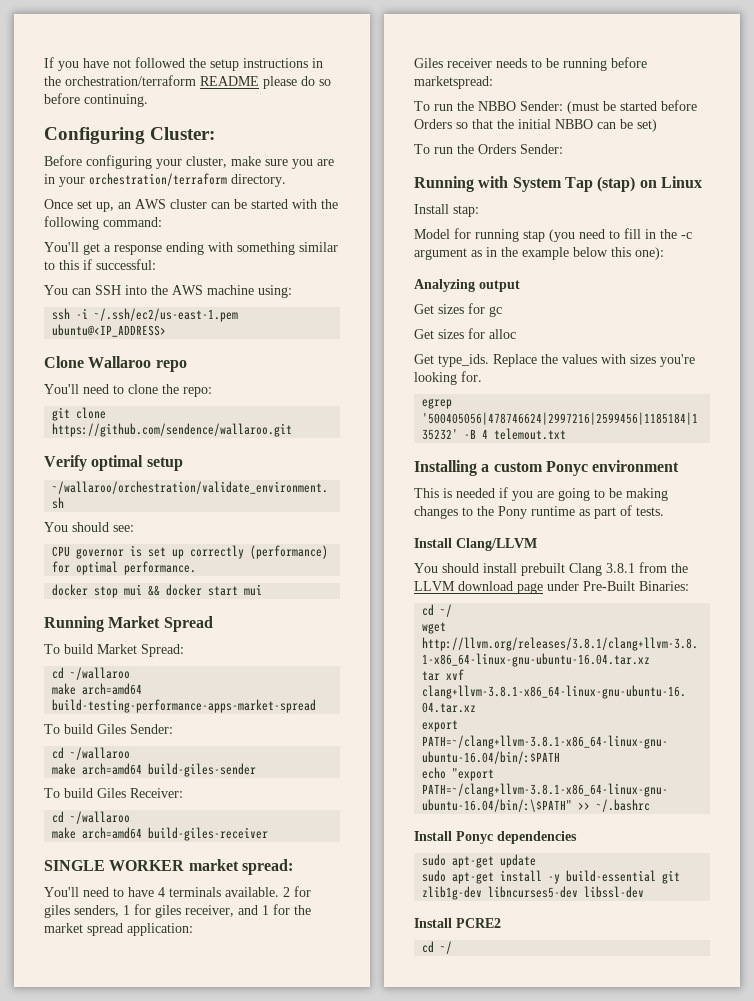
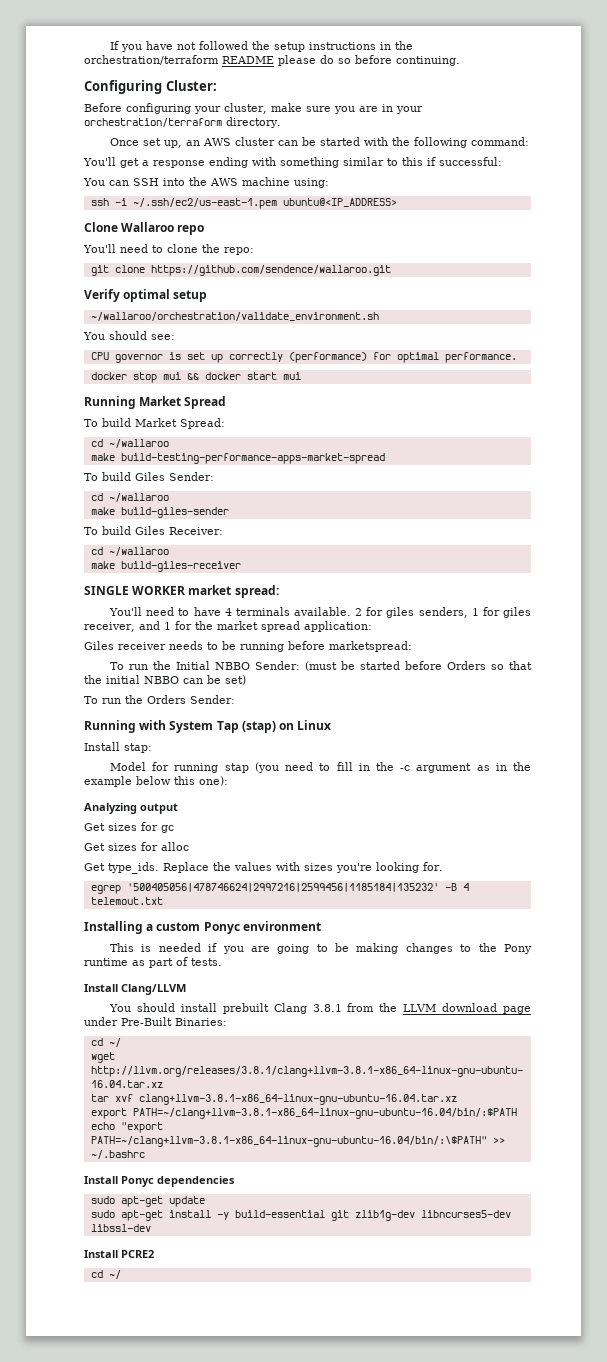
[82,683,143,695] arch=amd64 -> (115, 457) none
[82,763,143,775] arch=amd64 -> (115, 511) none
[82,827,143,839] arch=amd64 -> (115, 565) none
(474, 106) none -> [176,661,211,670] Initial

